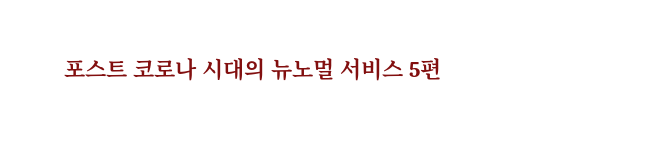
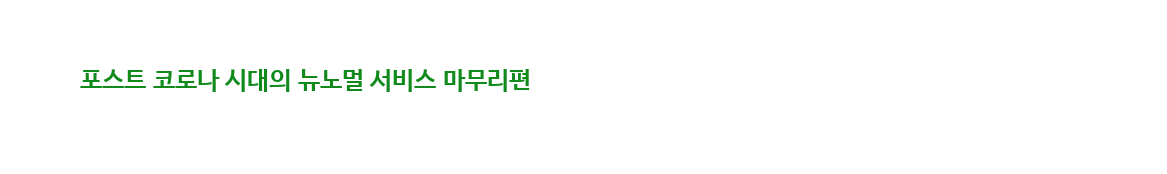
[408,57,441,80] 5편 -> [443,69,532,92] 마무리편

